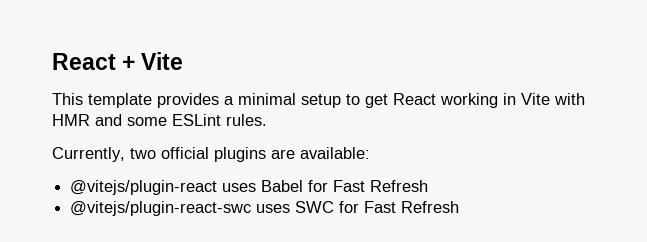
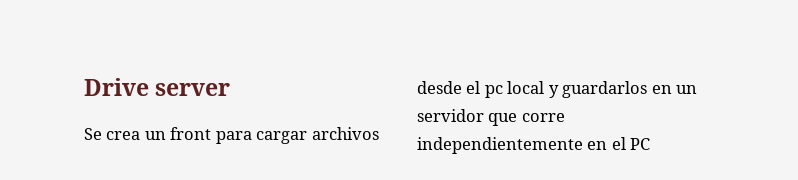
[52,52,184,70] [52,93,585,108] [52,114,267,126] [52,147,370,162] [70,180,429,195] [70,201,460,216] React + Vite // This template provides a minimal setup to get React working in Vite with HMR and some ESLint rules. // Currently, two official plugins are available: // @vitejs/plugin-react uses Babel for Fast Refresh // @vitejs/plugin-react-swc uses SWC for Fast Refresh -> [84,78,231,96] [84,127,379,144] [417,81,698,98] [417,109,565,126] [417,137,651,154] Drive server // Se crea un front para cargar archivos desde el pc local y guardarlos en un servidor que corre independientemente en el PC

